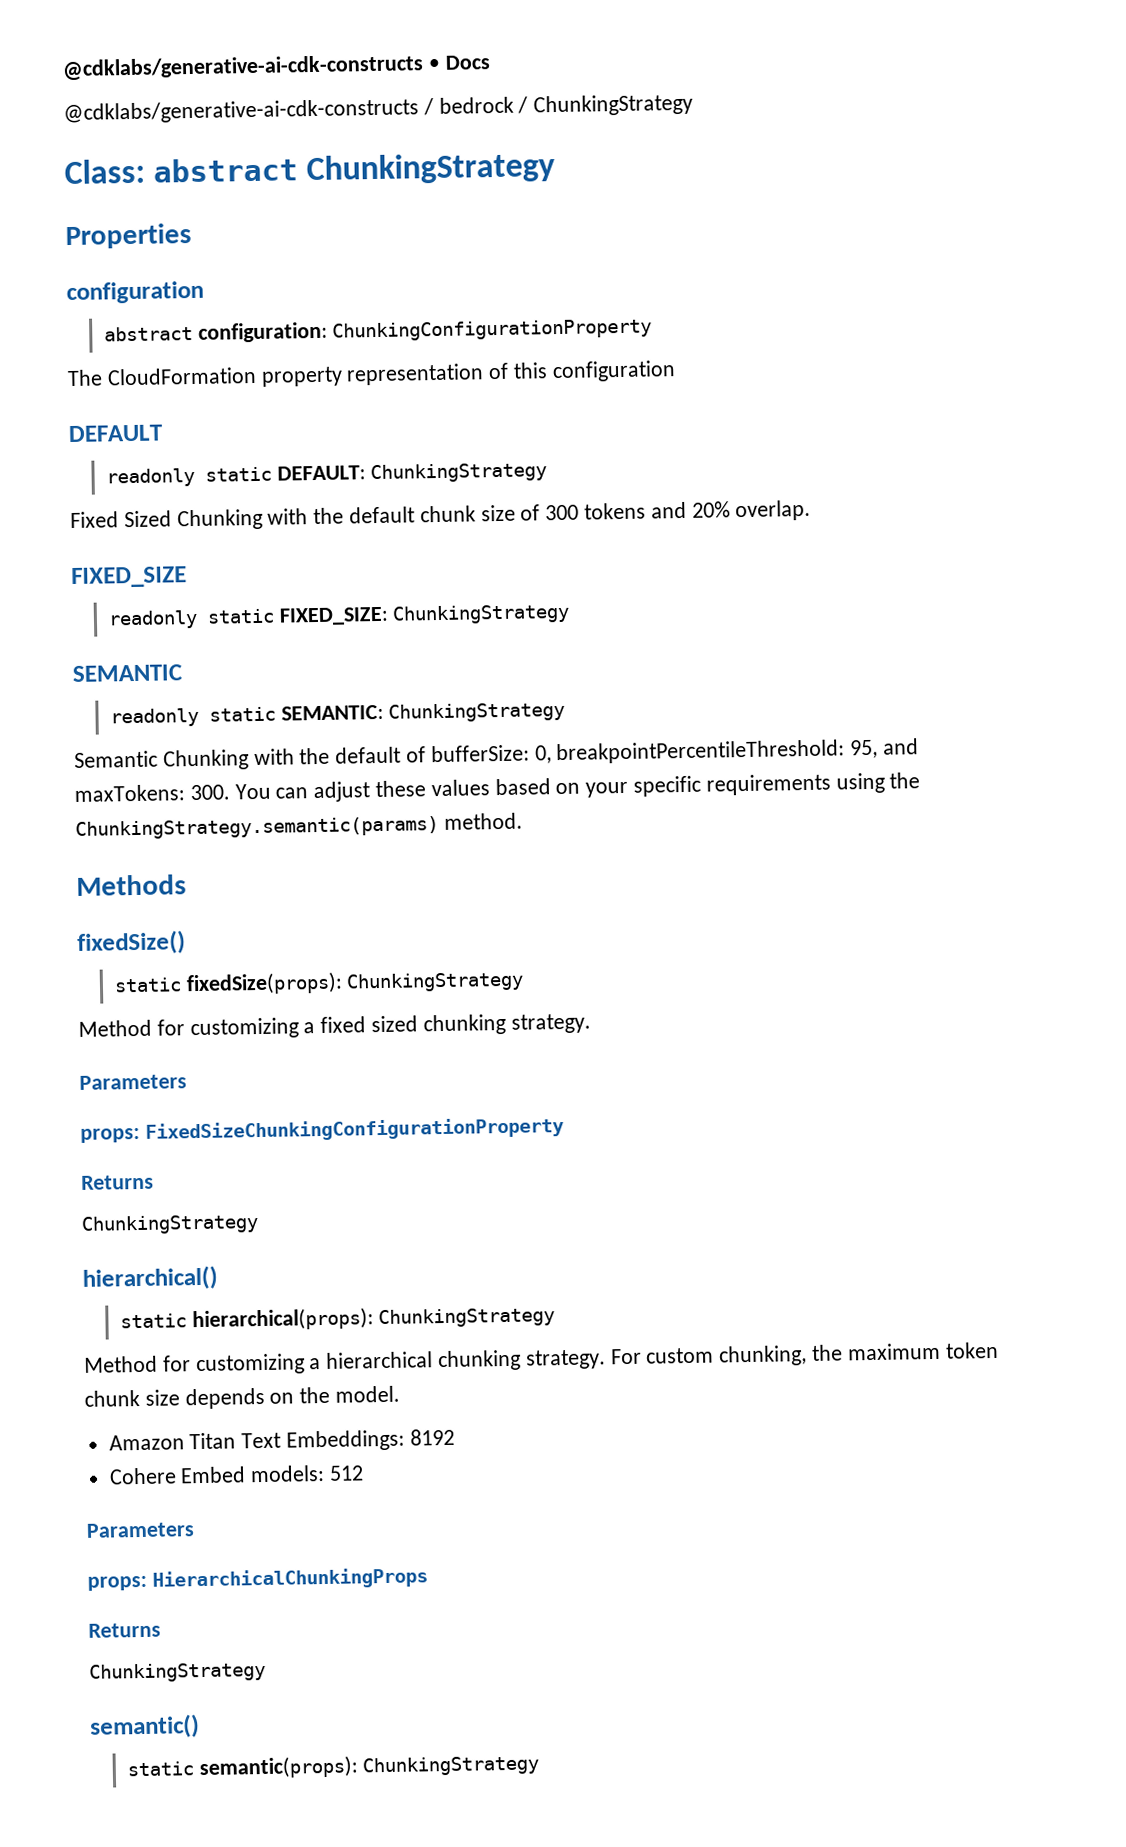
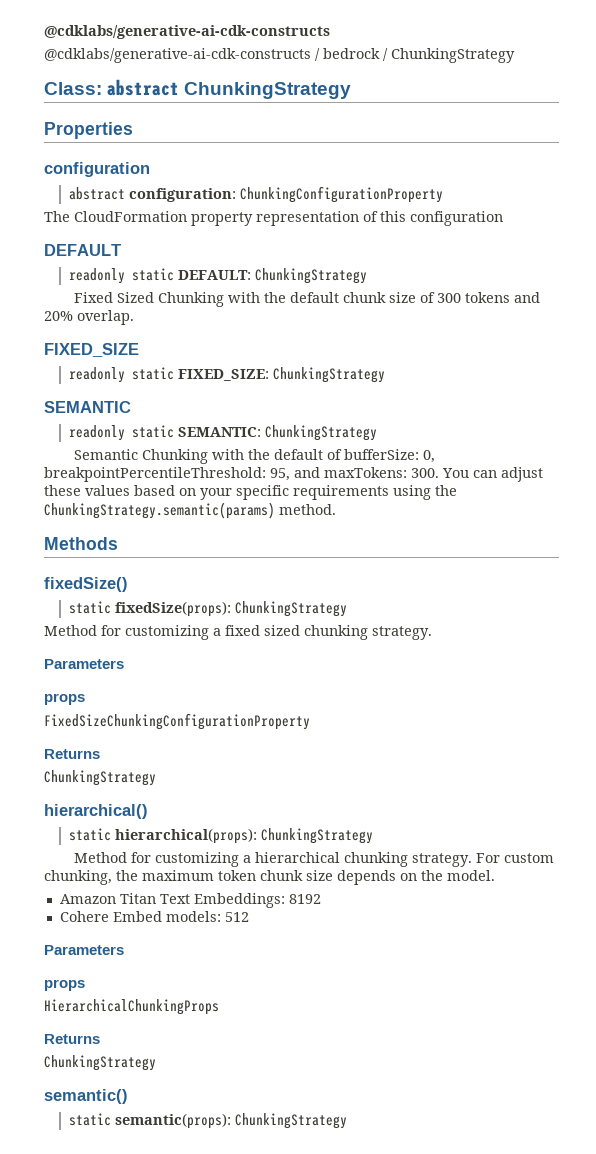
[62,54,490,82] @cdklabs/generative-ai-cdk-constructs • Docs -> [44,25,330,39] @cdklabs/generative-ai-cdk-constructs
[80,1127,140,1143] props: -> [44,693,85,705] props //
[87,1575,147,1591] props: -> [44,979,85,991] props //

